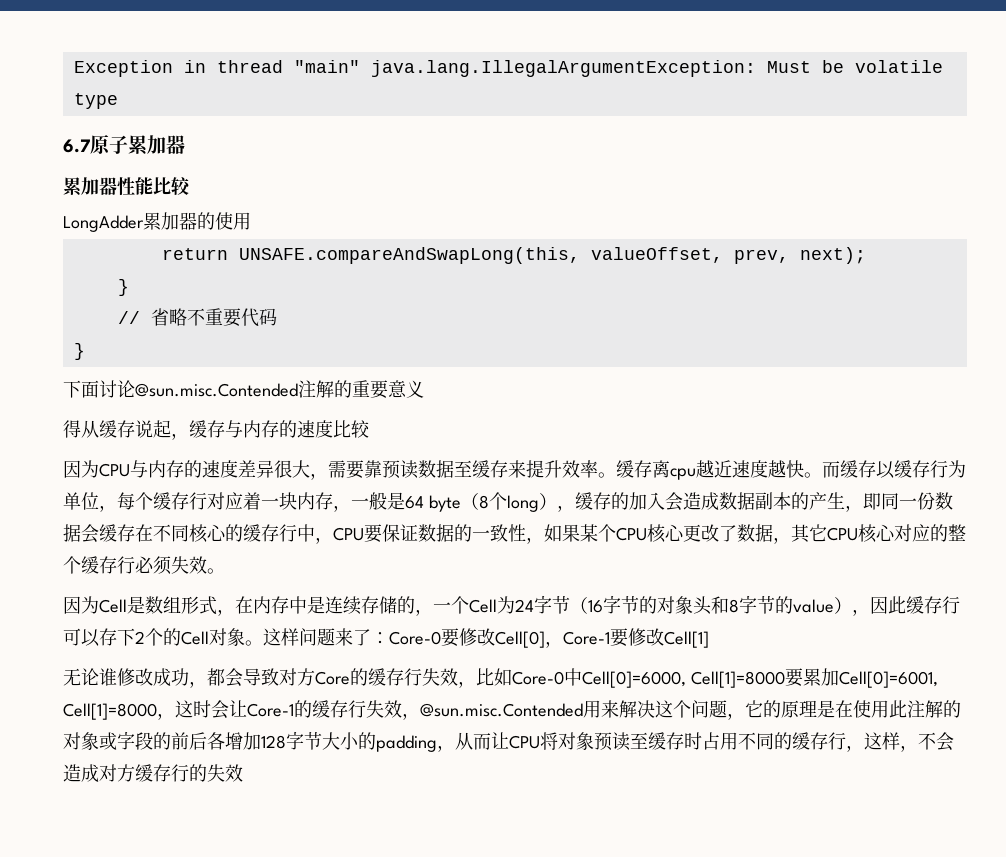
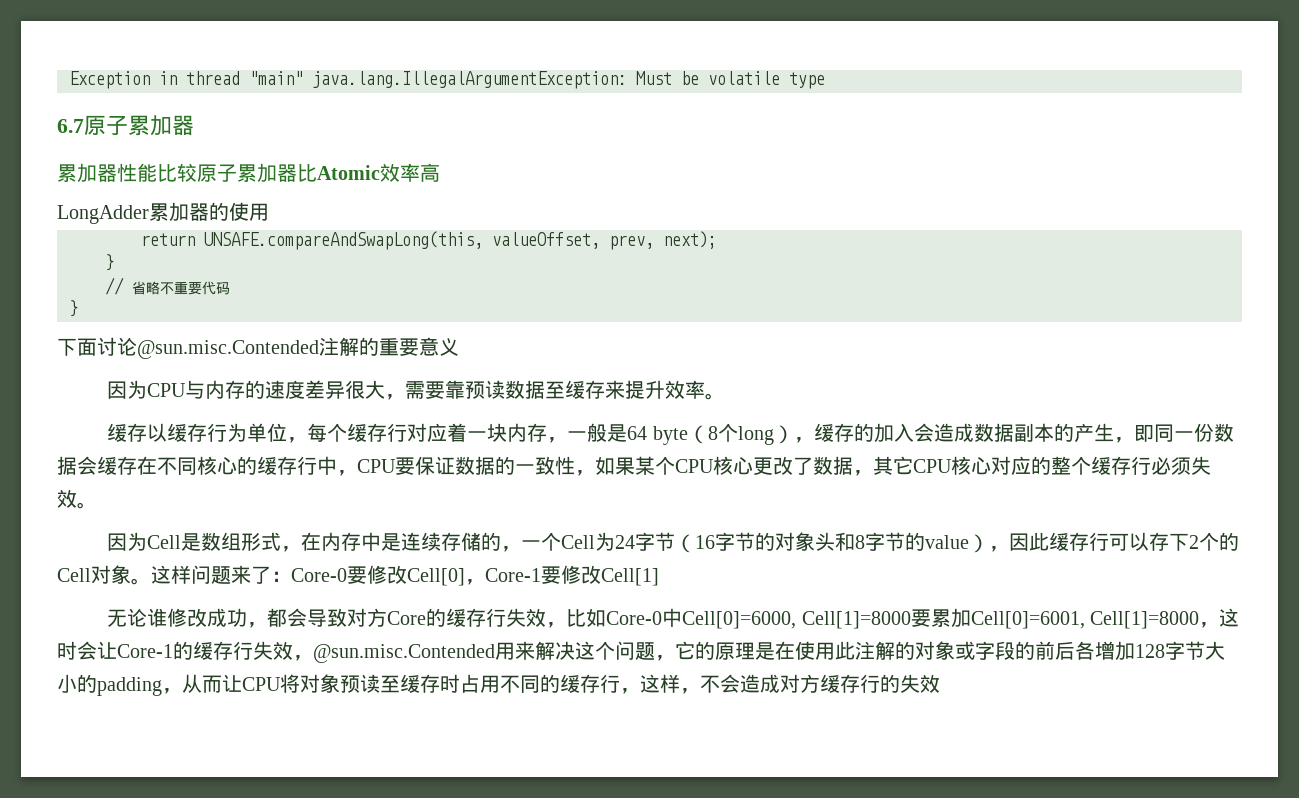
(191, 186) none -> [197,163,440,183] 原子累加器比Atomic效率高
[63,420,370,440] // 得从缓存说起，缓存与内存的速度比较 -> (459, 347) none
[616,460,840,480] 缓存离cpu越近速度越快。而 -> (726, 396) //

